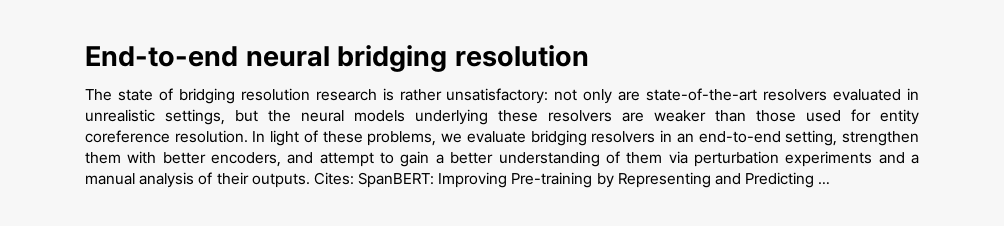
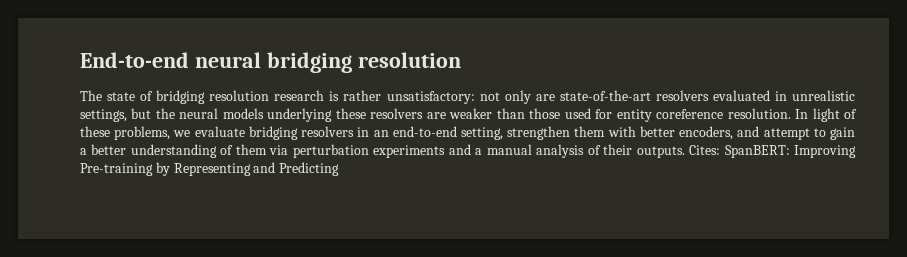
[818,182,831,185] … -> (340, 169) none

